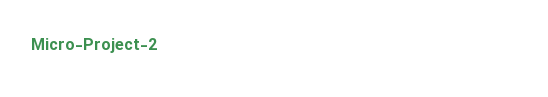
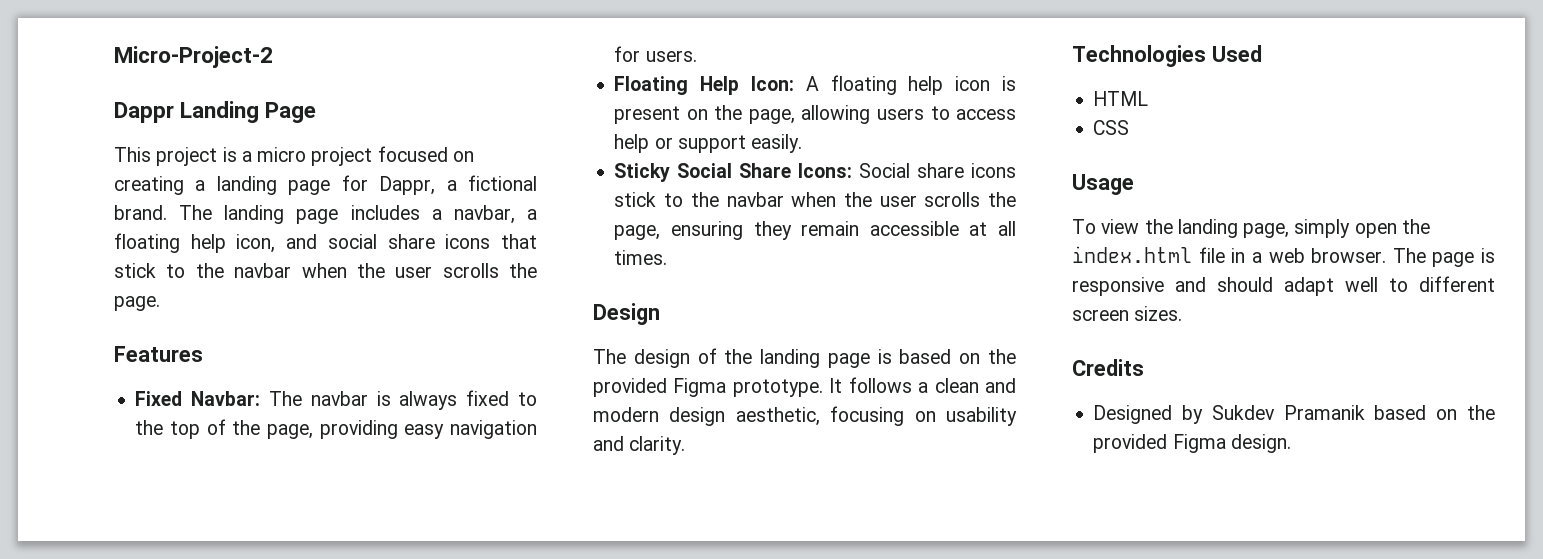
(157, 45) none -> [114,101,317,123] [114,146,474,166] [114,175,537,195] [114,205,537,224] [114,233,537,253] [114,263,537,278] [114,296,160,311] [114,346,203,362] [135,390,537,410] [135,419,537,439] [614,46,697,62] [614,75,1016,95] [614,105,1016,124] [614,134,803,153] [614,163,1016,182] [614,192,1016,207] [614,221,1016,240] [614,250,668,265] [593,303,660,325] [593,348,1016,368] [593,377,1016,397] [593,406,1017,426] [593,436,686,455] [1072,45,1262,67] [1093,91,1149,106] [1093,120,1130,135] [1072,174,1134,195] [1072,219,1430,238] [1072,246,1495,267] [1072,276,1495,296] [1072,306,1183,321] [1072,359,1144,376] [1093,405,1495,424] [1093,434,1291,453] // Dappr Landing Page // This project is a micro project focused on creating a landing page for Dappr, a fictional brand. The landing page includes a navbar, a floating help icon, and social share icons that stick to the navbar when the user scrolls the page. // Features // Fixed Navbar: The navbar is always fixed to the top of the page, providing easy navigation for users. // Floating Help Icon: A floating help icon is present on the page, allowing users to access help or support easily. // Sticky Social Share Icons: Social share icons stick to the navbar when the user scrolls the page, ensuring they remain accessible at all times. // Design // The design of the landing page is based on the provided Figma prototype. It follows a clean and modern design aesthetic, focusing on usability and clarity. // Technologies Used // HTML // CSS // Usage // To view the landing page, simply open the index.html file in a web browser. The page is responsive and should adapt well to different screen sizes. // Credits // Designed by Sukdev Pramanik based on the provided Figma design.

